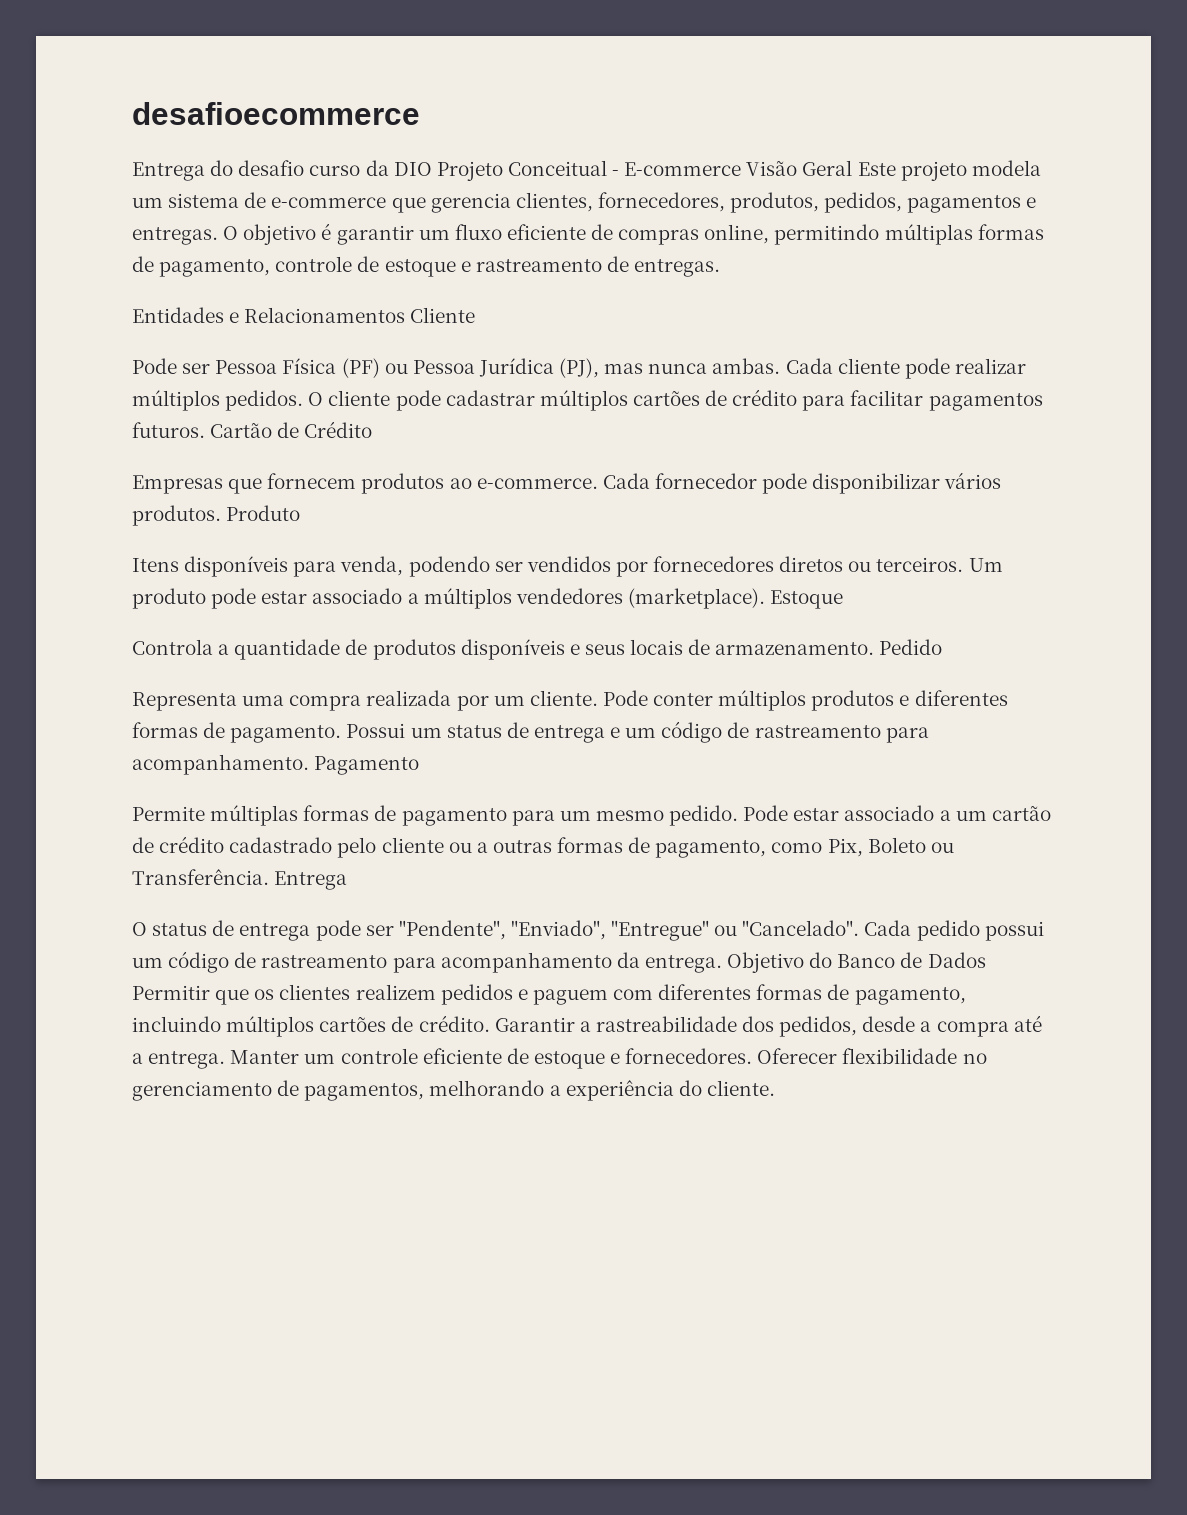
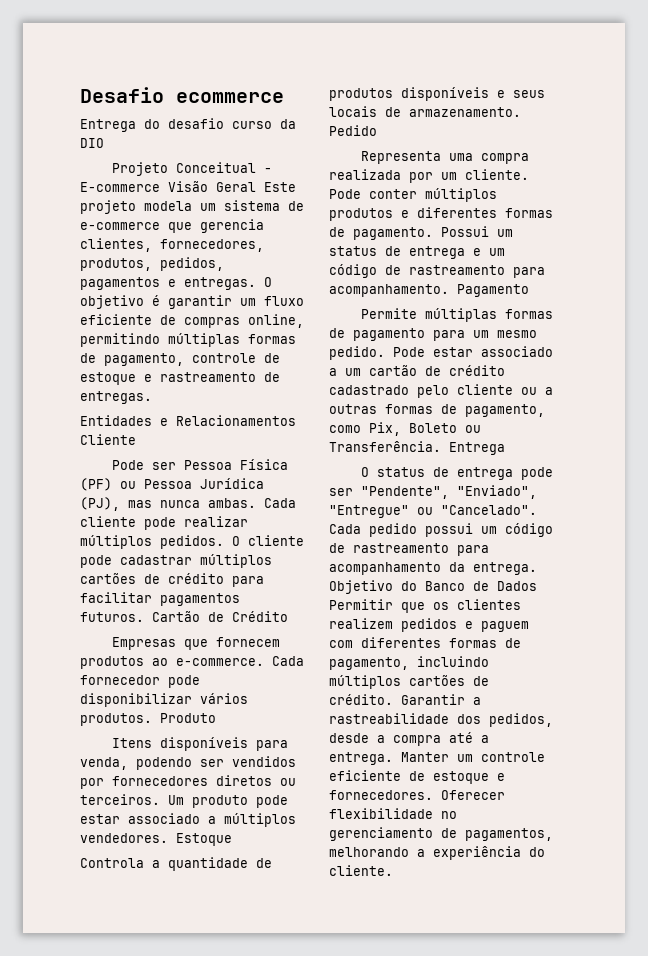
[132,102,420,125] desafioecommerce -> [80,87,284,103] Desafio ecommerce
(432, 169) none -> (104, 143) //
[515,588,765,609] vendedores (marketplace). -> [80,833,168,843] vendedores.

